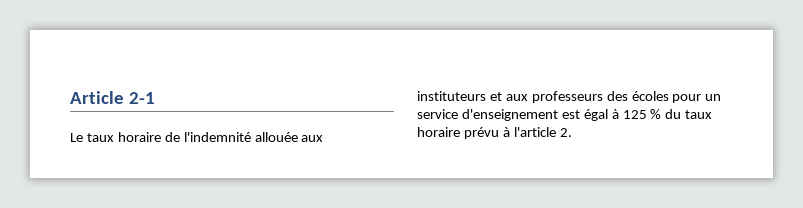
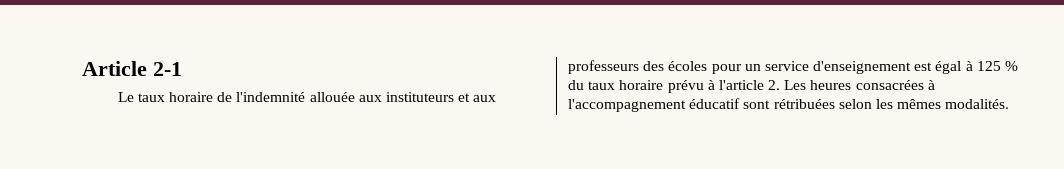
(572, 132) none -> [784,80,935,90] [568,98,1010,112] Les heures consacrées à l'accompagnement éducatif sont rétribuées selon les mêmes modalités.

